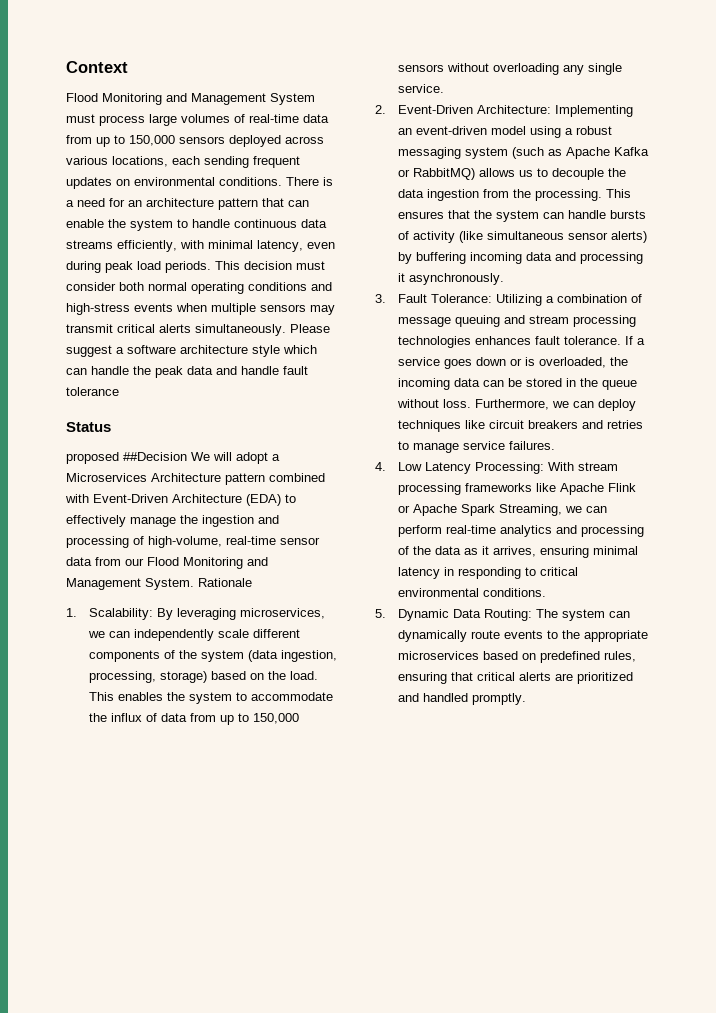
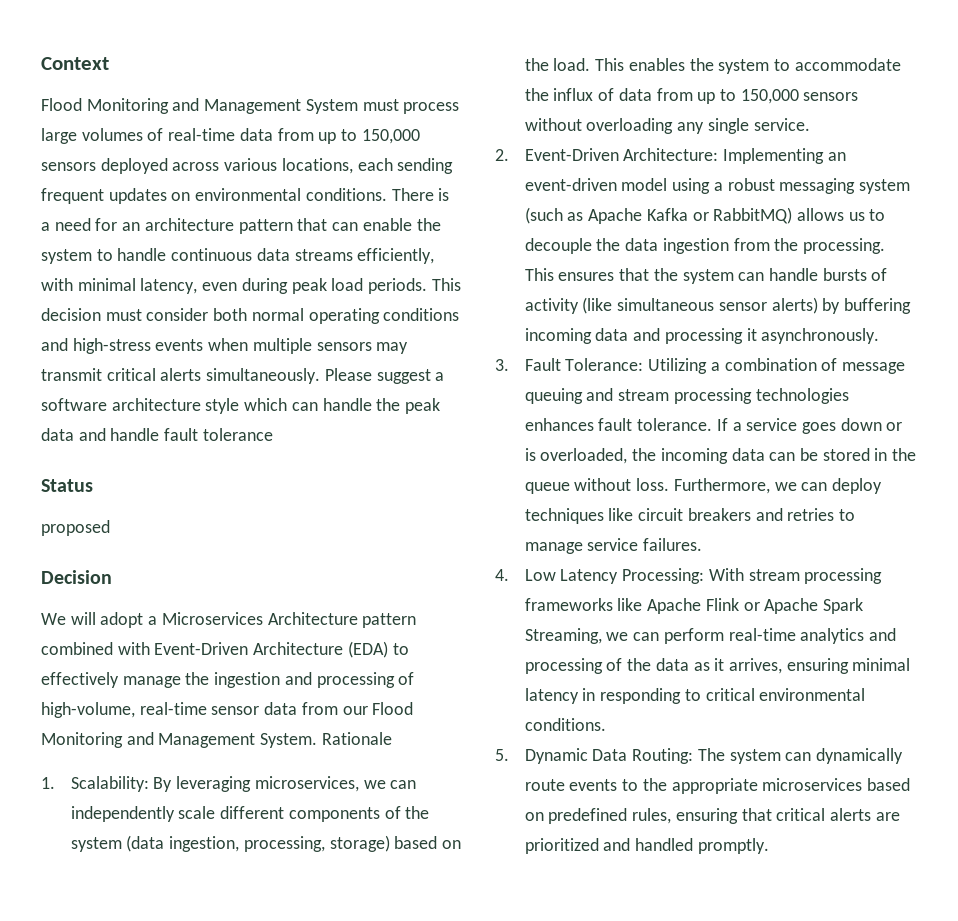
[123,452,187,461] ##Decision -> [41,570,112,584] // Decision //

